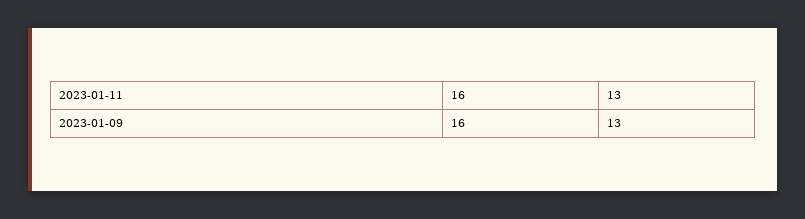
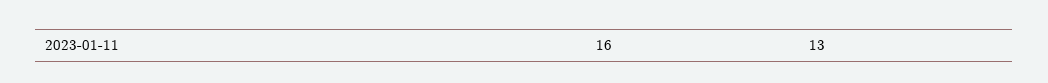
[58,119,123,127] [450,119,465,127] [606,119,621,127] // 2023-01-09 | 16 | 13 -> (825, 45) none

